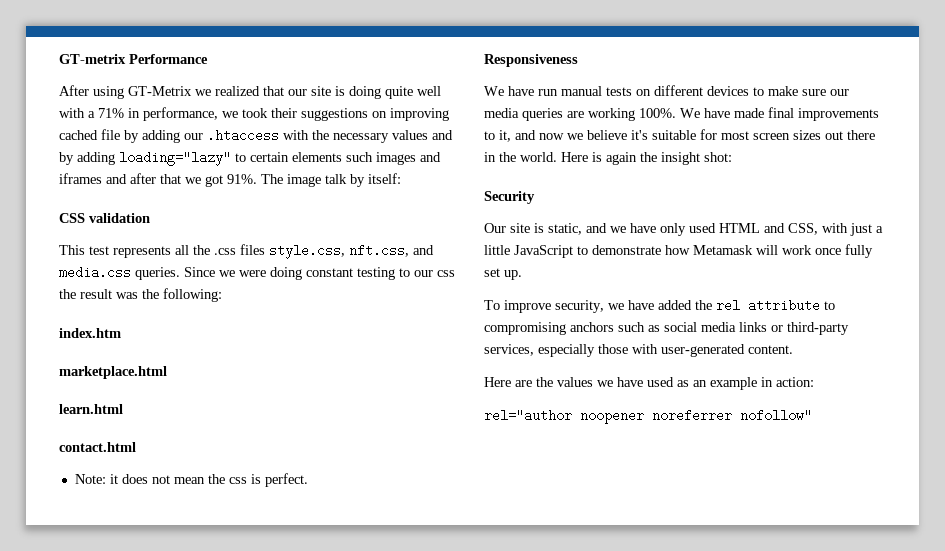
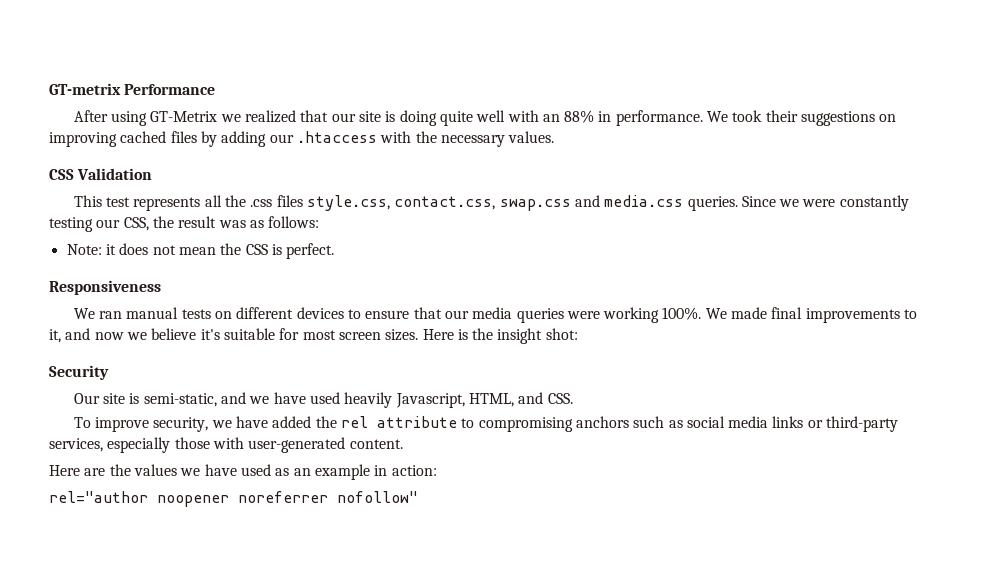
[88,107,238,121] a 71% in performance, we -> [542,110,729,126] an 88% in performance. We
[101,129,120,140] file -> [170,131,197,143] files
[392,130,453,140] [59,151,441,166] [59,173,401,187] [59,213,150,223] values and by adding loading="lazy" to certain elements such images and iframes and after that we got 91%. The image talk by itself: // CSS validation -> [508,131,555,143] [49,168,153,180] values. // CSS Validation
[349,244,409,257] nft.css, -> [394,196,571,211] contact.css, swap.css
[270,267,455,280] [59,288,222,302] [59,328,121,338] [59,366,167,379] [59,404,123,414] [59,442,136,452] doing constant testing to our css the result was the following: // index.htm // marketplace.html // learn.html // contact.html -> [839,195,909,211] [49,216,320,232] constantly testing our CSS, the result was as follows:
[228,477,247,484] css -> [245,244,268,255] CSS
[508,86,558,96] have run -> [99,311,123,319] ran
[768,86,826,96] make sure -> [365,307,442,319] ensure that
[567,111,584,118] are -> [566,311,600,319] were
[704,108,730,118] have -> (727, 313) none
[793,130,875,140] [484,152,557,162] sizes out there in the world. -> [385,329,419,341] sizes.
[606,152,637,165] again -> (468, 334) none
[548,223,582,235] static, -> [143,393,217,407] semi-static,
[660,223,883,236] [484,244,873,258] [484,268,522,280] only used HTML and CSS, with just a little JavaScript to demonstrate how Metamask will work once fully set up. -> [309,392,573,408] used heavily Javascript, HTML, and CSS.

